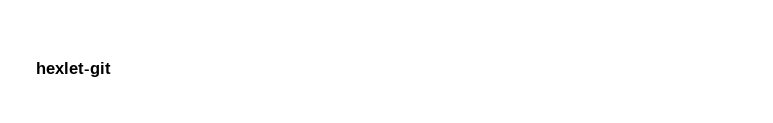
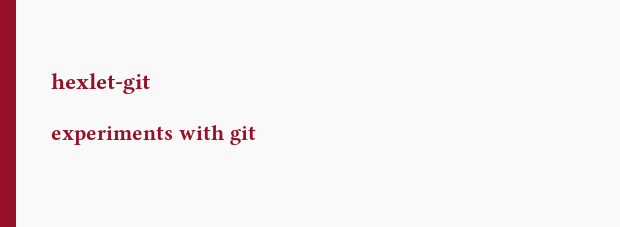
(111, 69) none -> [51,125,256,145] // experiments with git

